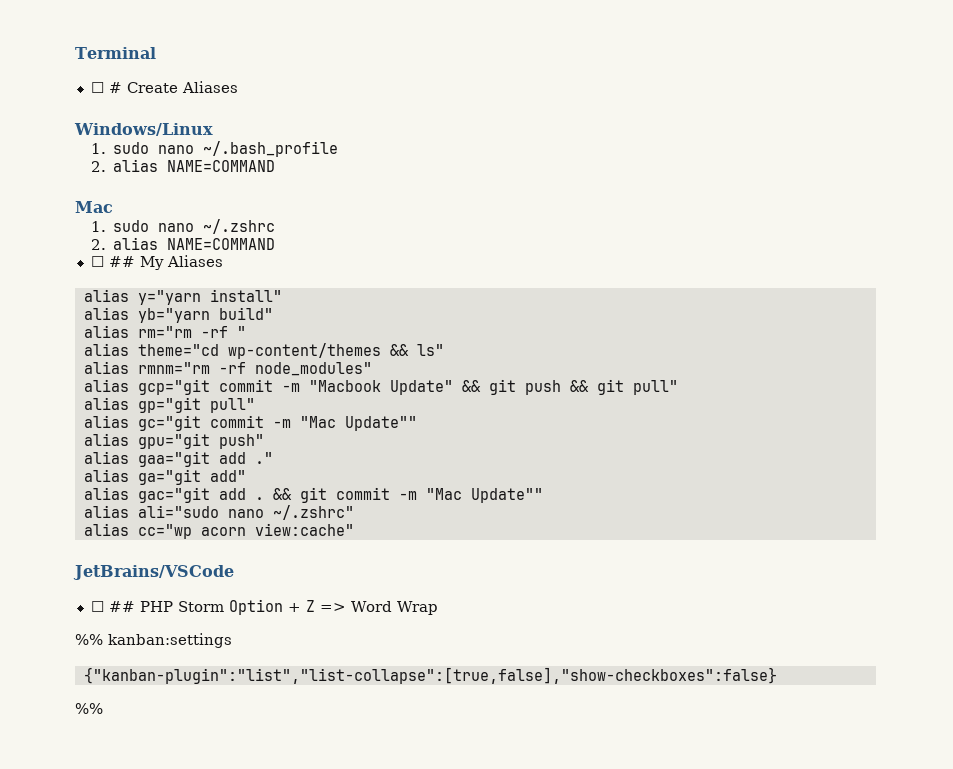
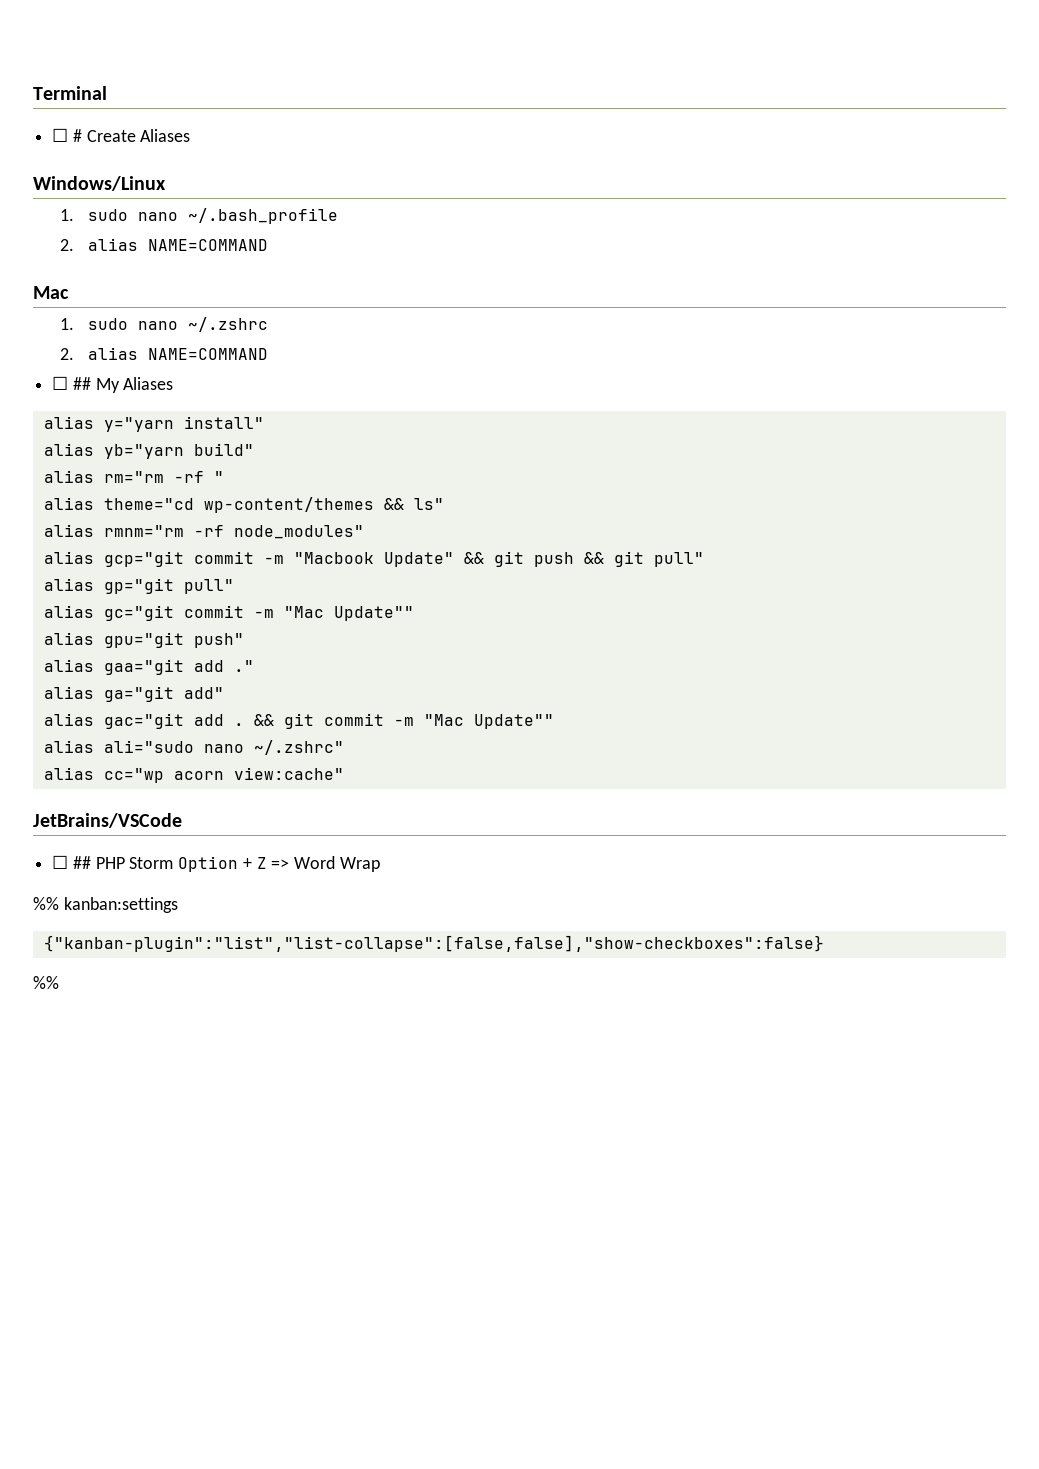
[83,667,777,684] {"kanban-plugin":"list","list-collapse":[true,false],"show-checkboxes":false} -> [43,935,824,952] {"kanban-plugin":"list","list-collapse":[false,false],"show-checkboxes":false}

